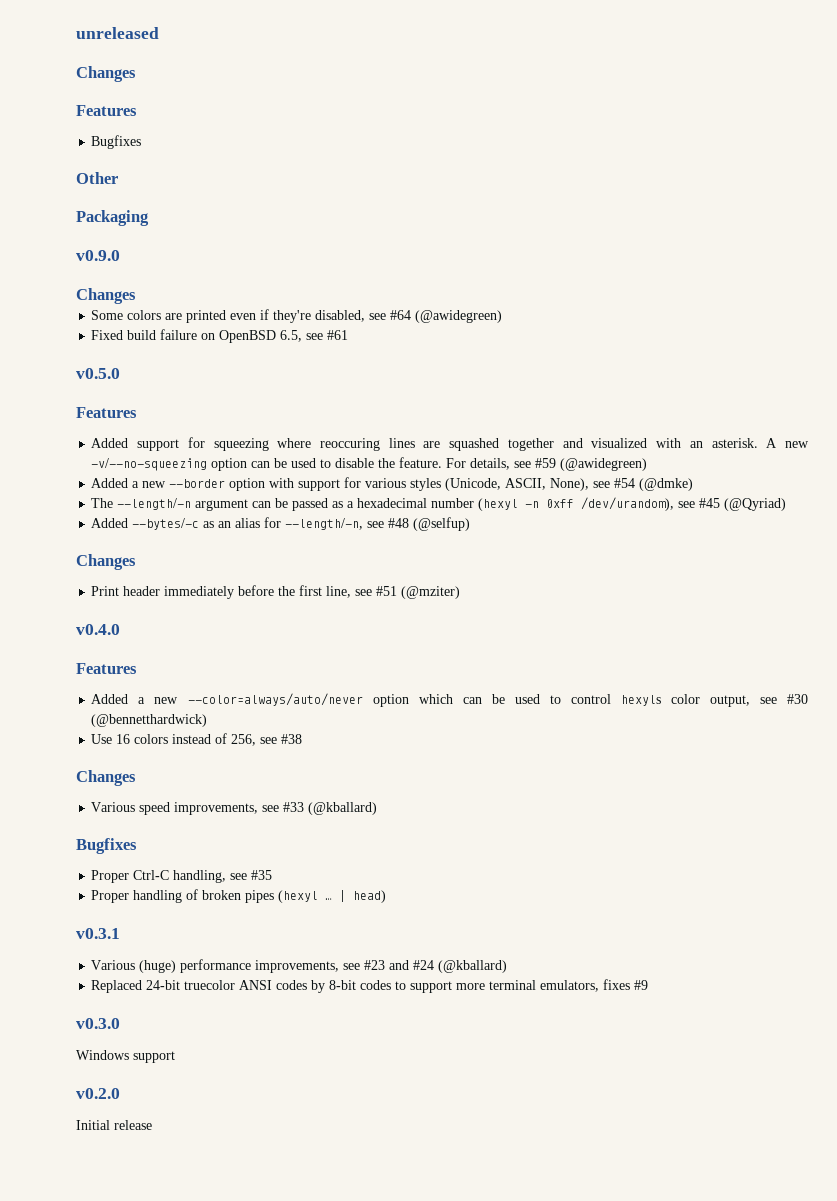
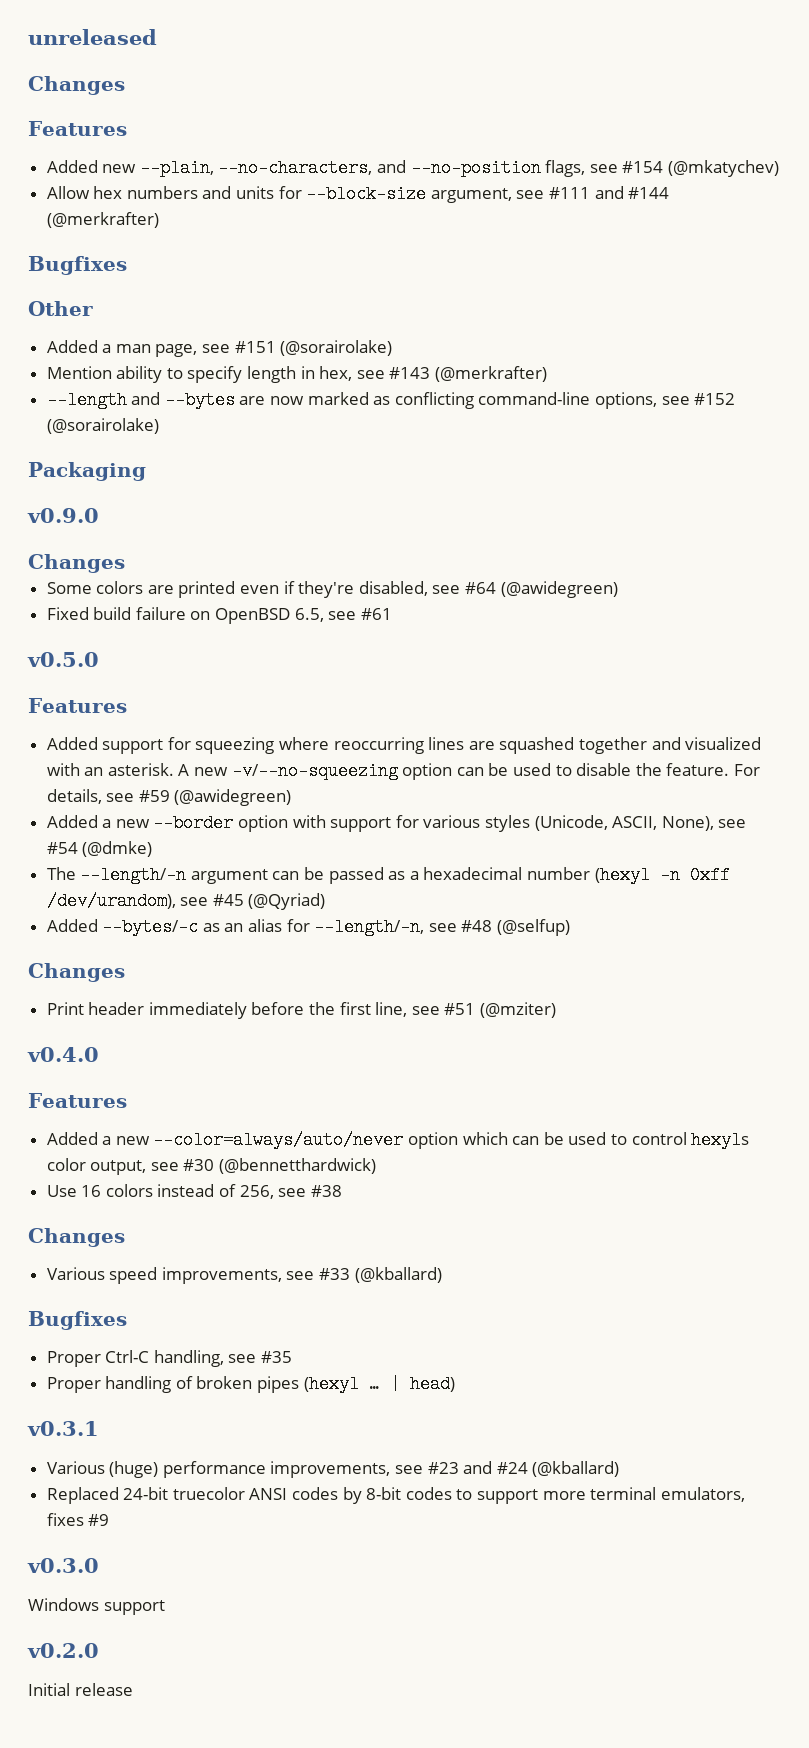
[91,135,142,149] [76,172,118,184] Bugfixes // Other -> [46,159,780,177] [46,185,670,203] [46,212,159,228] [28,256,127,275] [28,301,93,316] [46,340,393,357] [46,366,548,383] [46,391,736,409] [46,418,159,434] Added new --plain, --no-characters, and --no-position flags, see #154 (@mkatychev) // Allow hex numbers and units for --block-size argument, see #111 and #144 (@merkrafter) // Bugfixes // Other // Added a man page, see #151 (@sorairolake) // Mention ability to specify length in hex, see #143 (@merkrafter) // --length and --bytes are now marked as conflicting command-line options, see #152 (@sorairolake)
[320,438,381,451] reoccuring -> [333,737,424,754] reoccurring

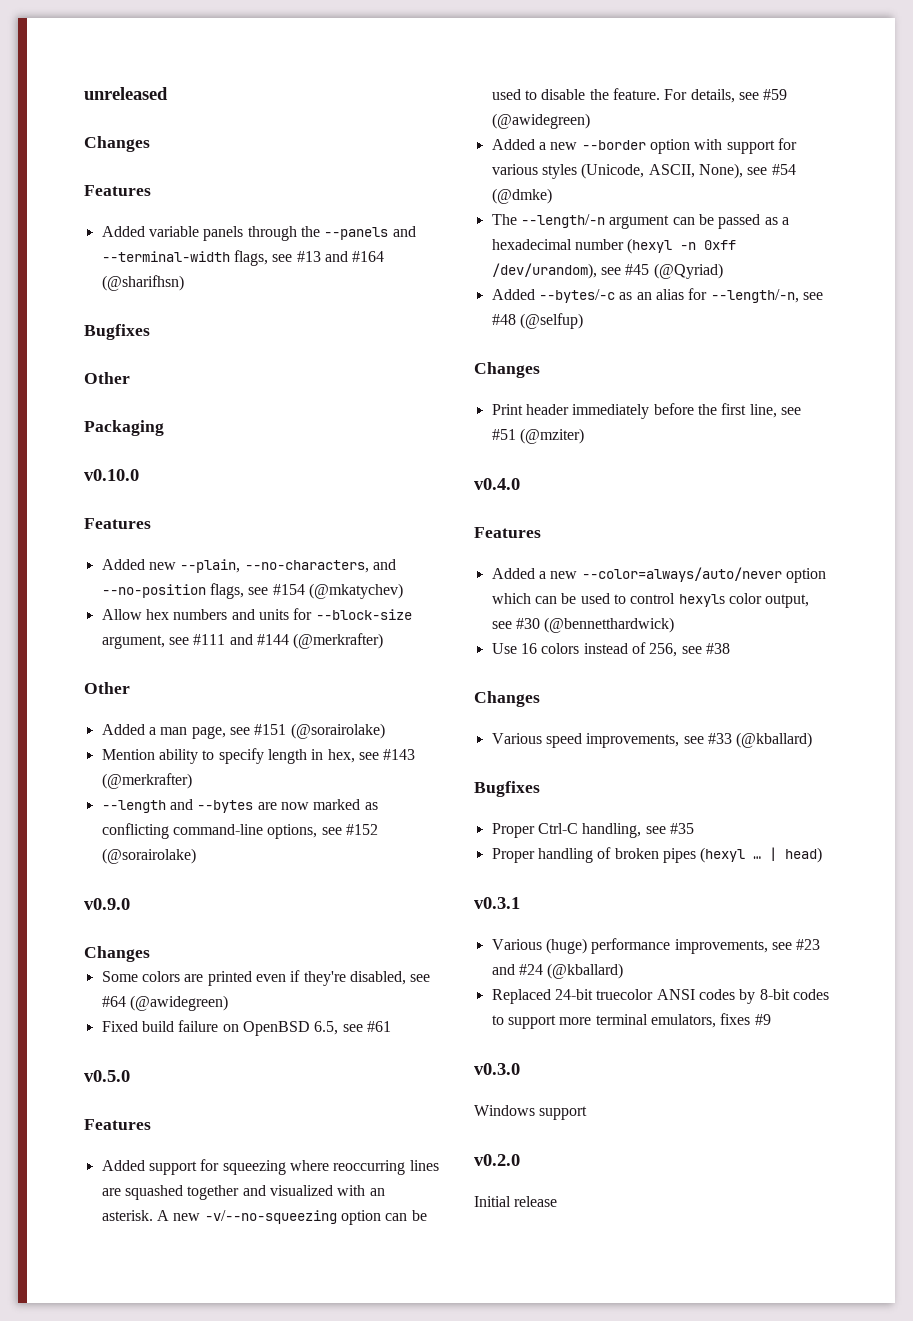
(127, 128) none -> [101,226,416,241] [101,250,385,266] [101,275,184,291] [84,324,150,340] [84,372,130,384] [84,420,164,436] [84,469,139,481] [84,518,151,529] // Added variable panels through the --panels and --terminal-width flags, see #13 and #164 (@sharifhsn) // Bugfixes // Other // Packaging // v0.10.0 // Features
[28,256,127,275] // Bugfixes -> (384, 641) none
[28,462,146,481] // Packaging -> (196, 856) none

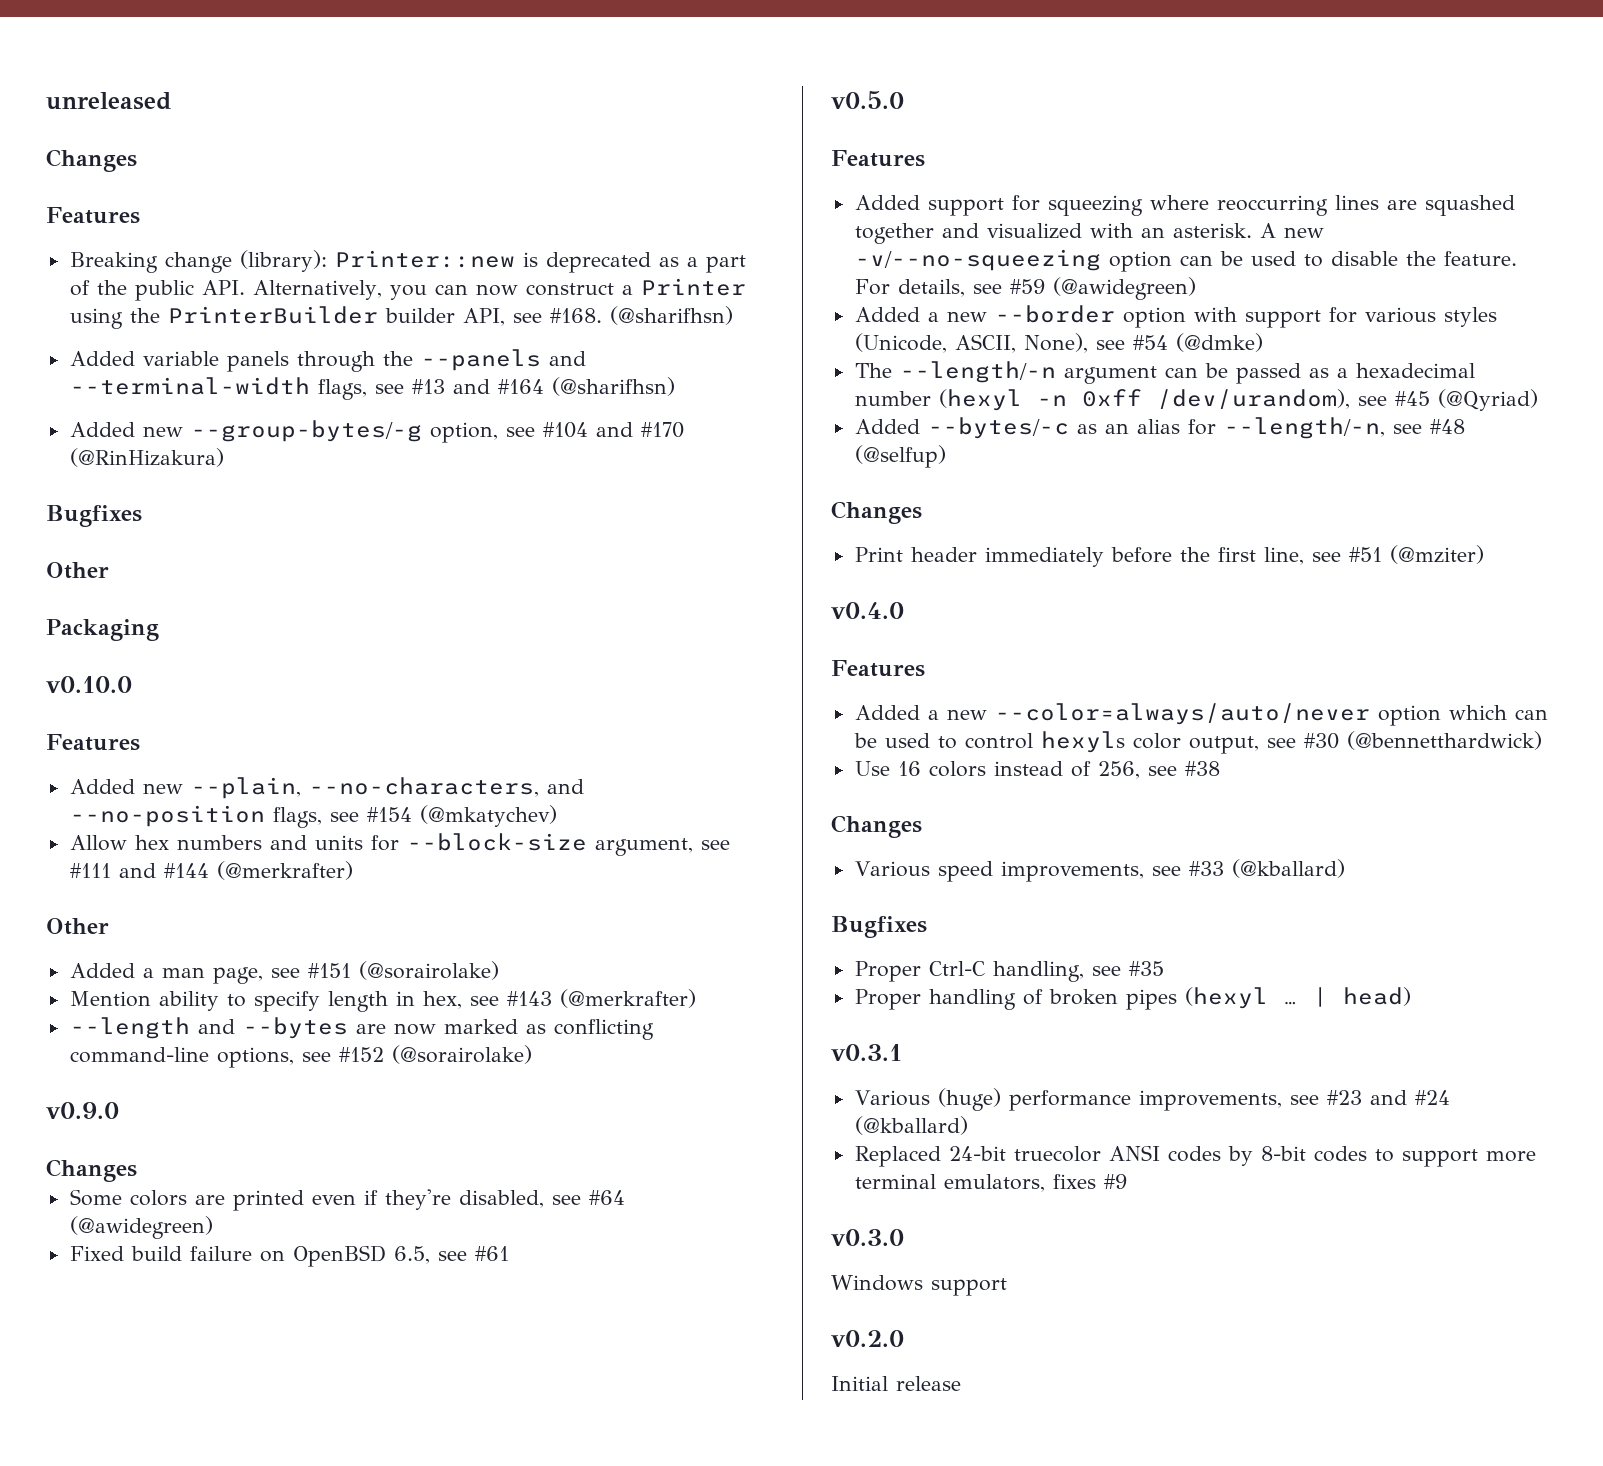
(151, 190) none -> [69,250,746,273] [69,278,746,301] [69,306,733,329] // Breaking change (library): Printer::new is deprecated as a part of the public API. Alternatively, you can now construct a Printer using the PrinterBuilder builder API, see #168. (@sharifhsn)
(184, 283) none -> [69,420,684,443] [69,448,224,467] // Added new --group-bytes/-g option, see #104 and #170 (@RinHizakura)

